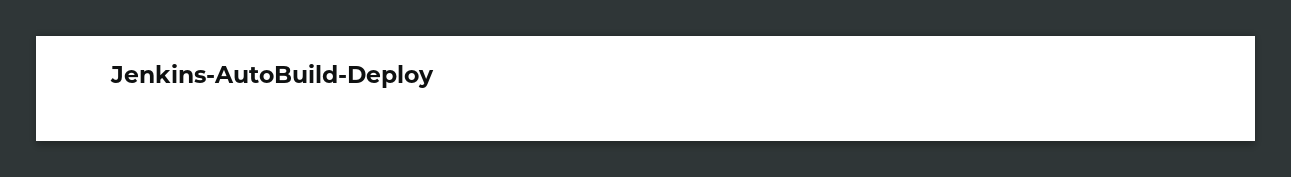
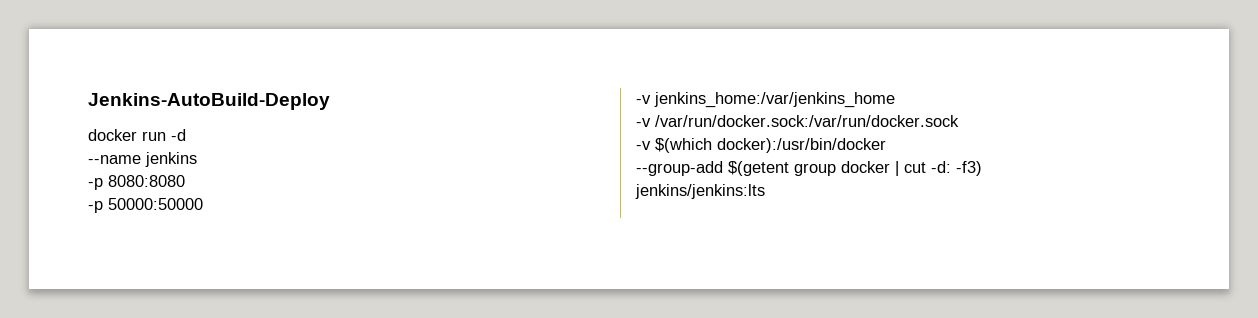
(434, 76) none -> [88,129,186,141] [88,152,197,167] [88,175,185,190] [88,198,203,213] [636,92,895,108] [636,115,959,127] [636,138,886,153] [636,161,982,176] [635,184,765,199] // docker run -d // --name jenkins // -p 8080:8080 // -p 50000:50000 // -v jenkins_home:/var/jenkins_home // -v /var/run/docker.sock:/var/run/docker.sock // -v $(which docker):/usr/bin/docker // --group-add $(getent group docker | cut -d: -f3) // jenkins/jenkins:lts

